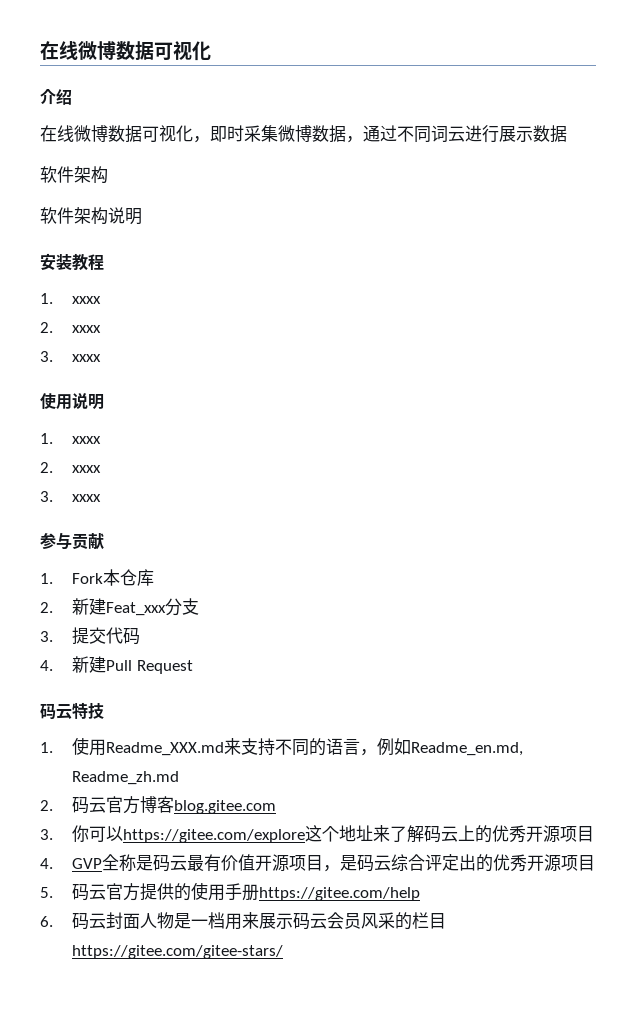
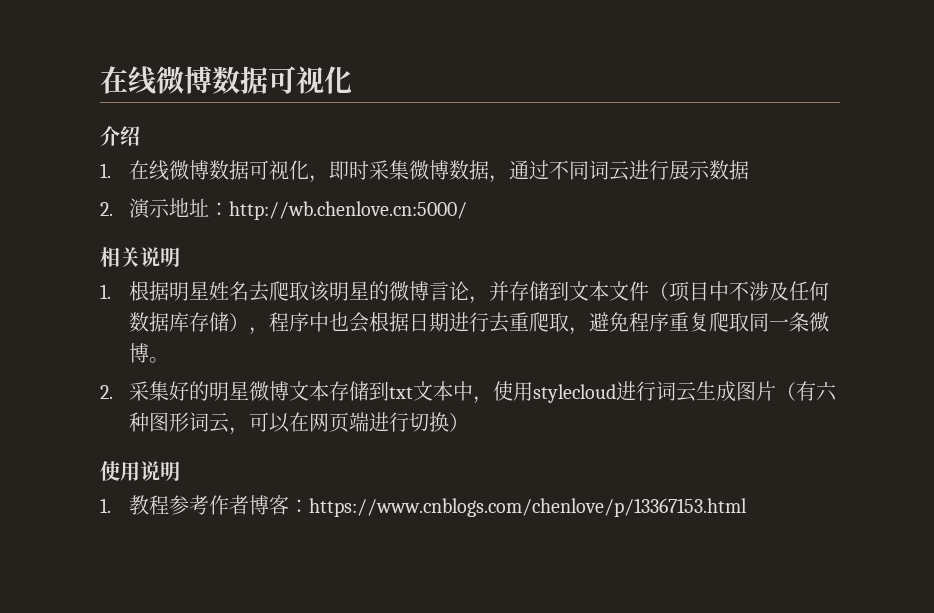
(72, 97) none -> [100,163,111,178] 1.
[40,166,108,184] [40,207,142,225] [40,253,104,271] [40,293,102,304] [40,322,102,333] [40,351,102,362] [40,393,104,410] [40,433,102,444] [40,462,102,473] [40,491,102,502] [40,533,104,550] [40,569,155,586] [40,598,200,616] [40,627,141,645] [40,656,193,674] [40,702,104,720] [40,737,524,756] [72,771,180,785] [40,796,277,814] [40,825,595,843] [40,854,596,872] [40,882,421,901] [40,912,447,930] [72,945,284,959] 软件架构 // 软件架构说明 // 安装教程 // 1. xxxx // 2. xxxx // 3. xxxx // 使用说明 // 1. xxxx // 2. xxxx // 3. xxxx // 参与贡献 // 1. Fork本仓库 // 2.新建Feat_xxx分支 // 3.提交代码 // 4.新建Pull Request // 码云特技 // 1.使用Readme_XXX.md来支持不同的语言，例如Readme_en.md, Readme_zh.md // 2.码云官方博客blog.gitee.com // 3.你可以https://gitee.com/explore这个地址来了解码云上的优秀开源项目 // 4. GVP全称是码云最有价值开源项目，是码云综合评定出的优秀开源项目 // 5.码云官方提供的使用手册https://gitee.com/help // 6.码云封面人物是一档用来展示码云会员风采的栏目https://gitee.com/gitee-stars/ -> [100,198,467,220] [100,247,180,267] [100,281,829,304] [128,312,829,335] [128,343,169,363] [100,381,837,404] [128,412,469,435] [100,461,180,481] [100,495,747,517] 2.演示地址：http://wb.chenlove.cn:5000/ // 相关说明 // 1.根据明星姓名去爬取该明星的微博言论，并存储到文本文件（项目中不涉及任何数据库存储），程序中也会根据日期进行去重爬取，避免程序重复爬取同一条微博。 // 2.采集好的明星微博文本存储到txt文本中，使用stylecloud进行词云生成图片（有六种图形词云，可以在网页端进行切换） // 使用说明 // 1.教程参考作者博客：https://www.cnblogs.com/chenlove/p/13367153.html

